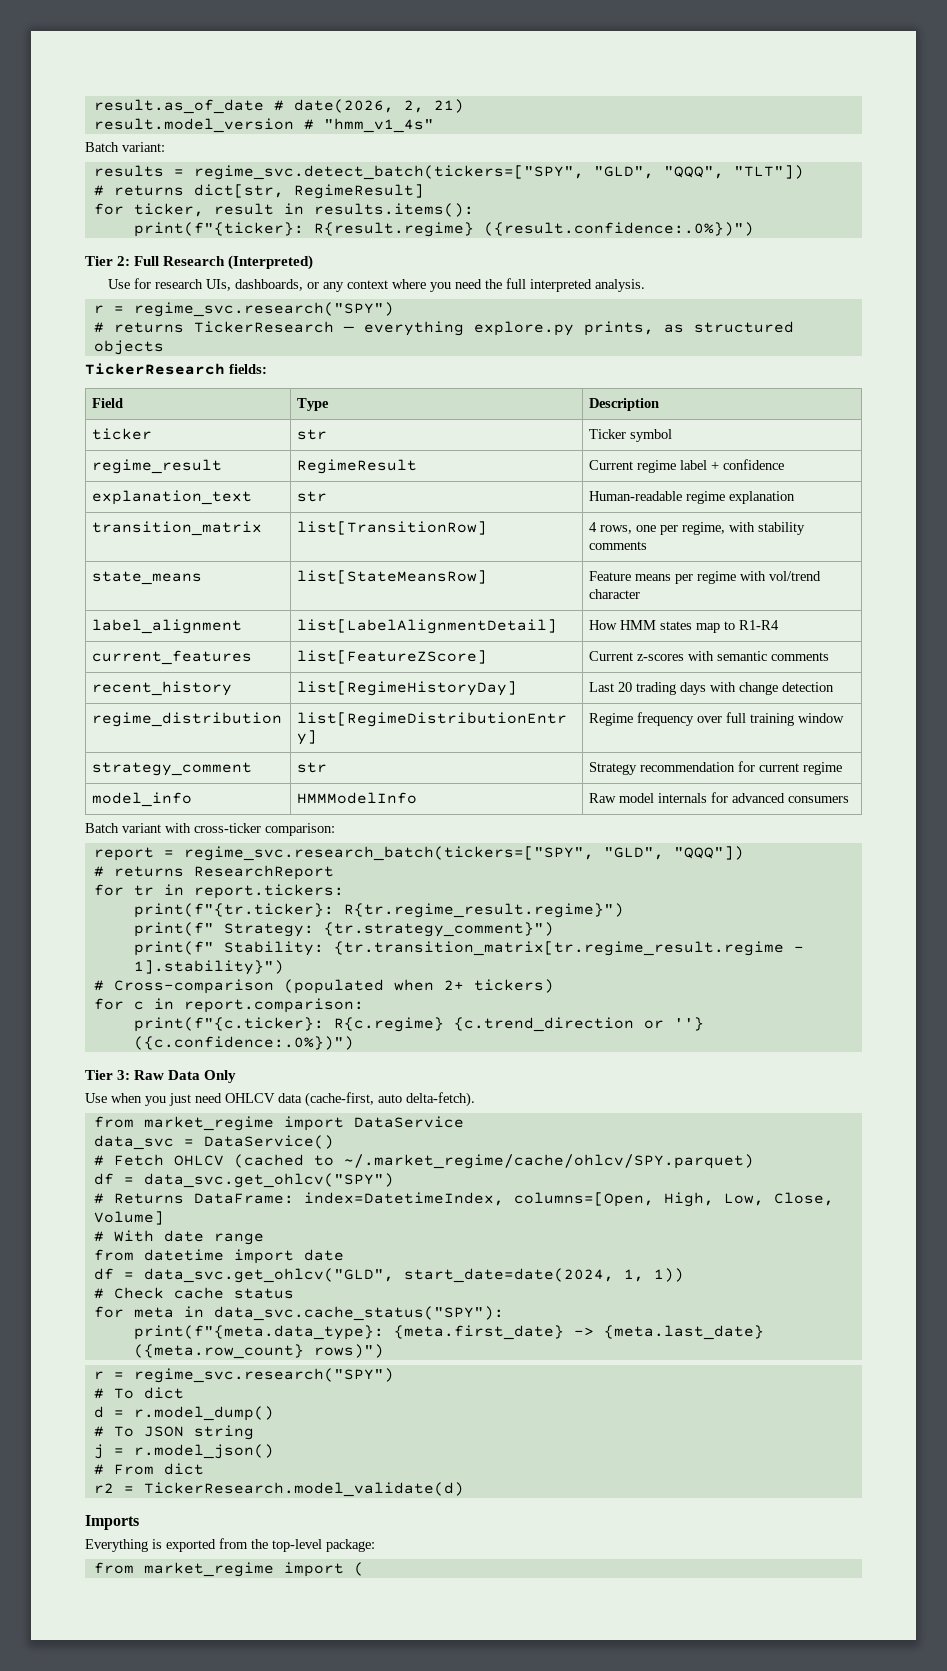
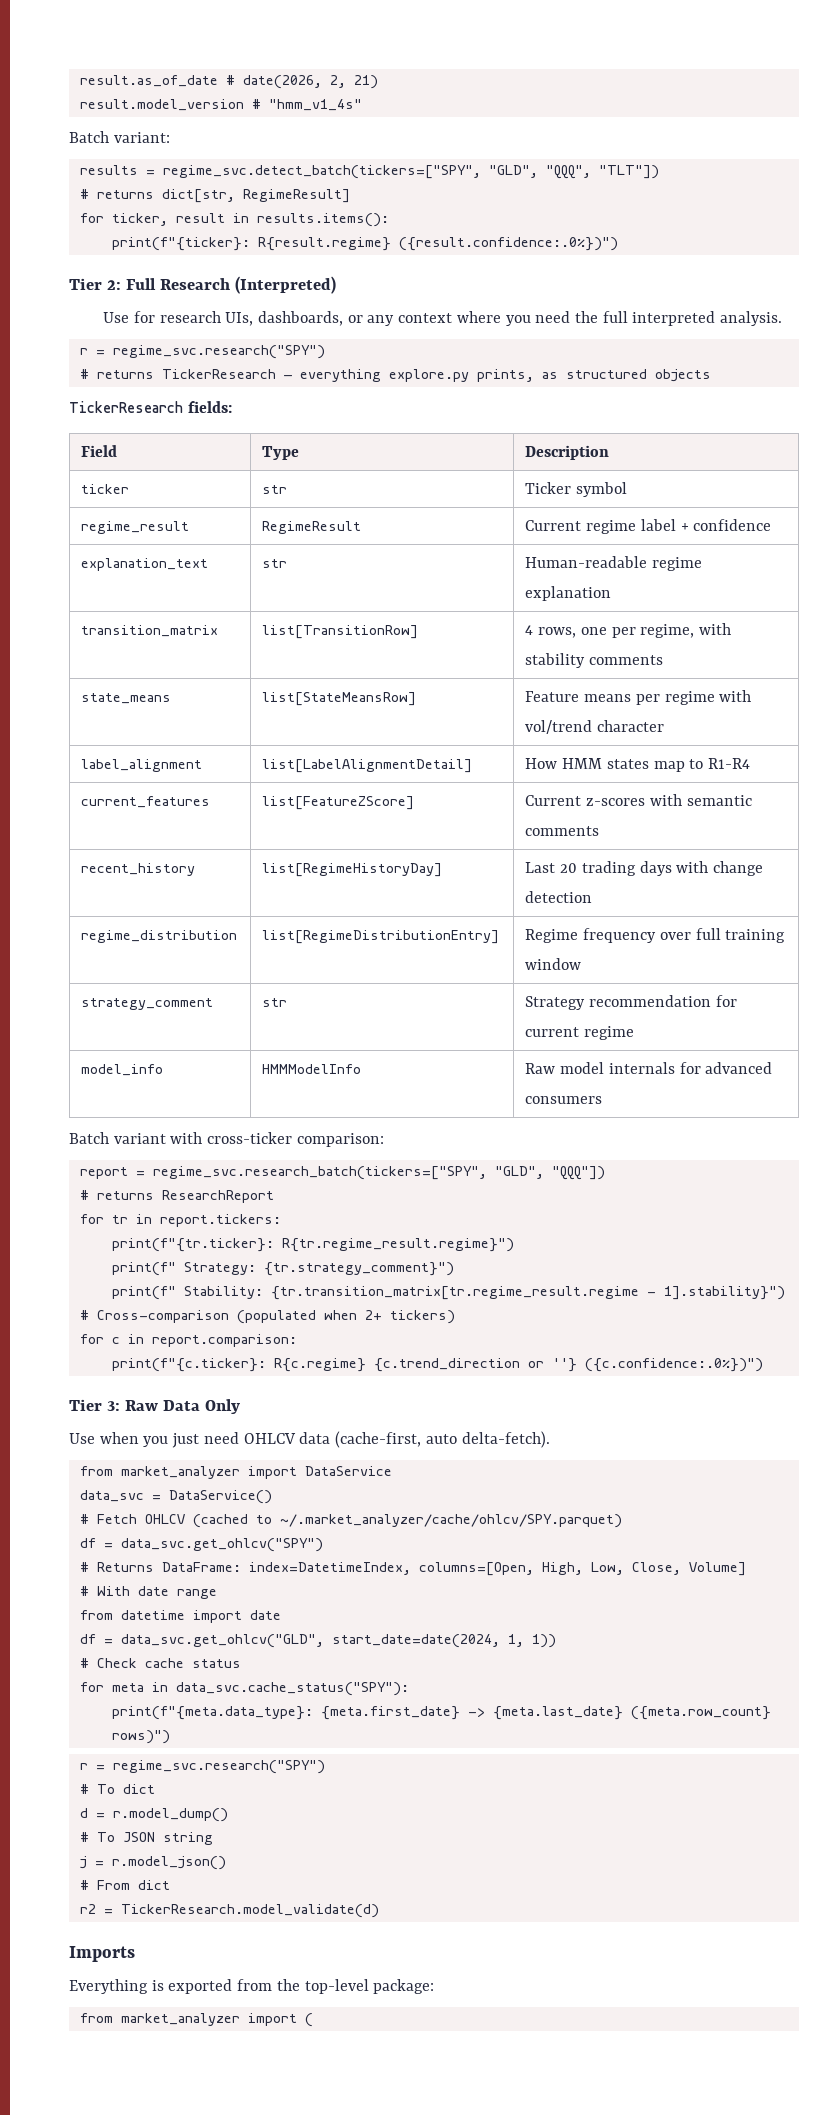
[143,1116,274,1131] market_regime -> [120,1466,240,1479] market_analyzer
[343,1154,754,1169] ~/.market_regime/cache/ohlcv/SPY.parquet) -> [279,1514,622,1528] ~/.market_analyzer/cache/ohlcv/SPY.parquet)
[143,1562,274,1577] market_regime -> [120,2013,240,2026] market_analyzer

